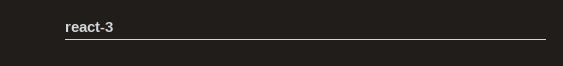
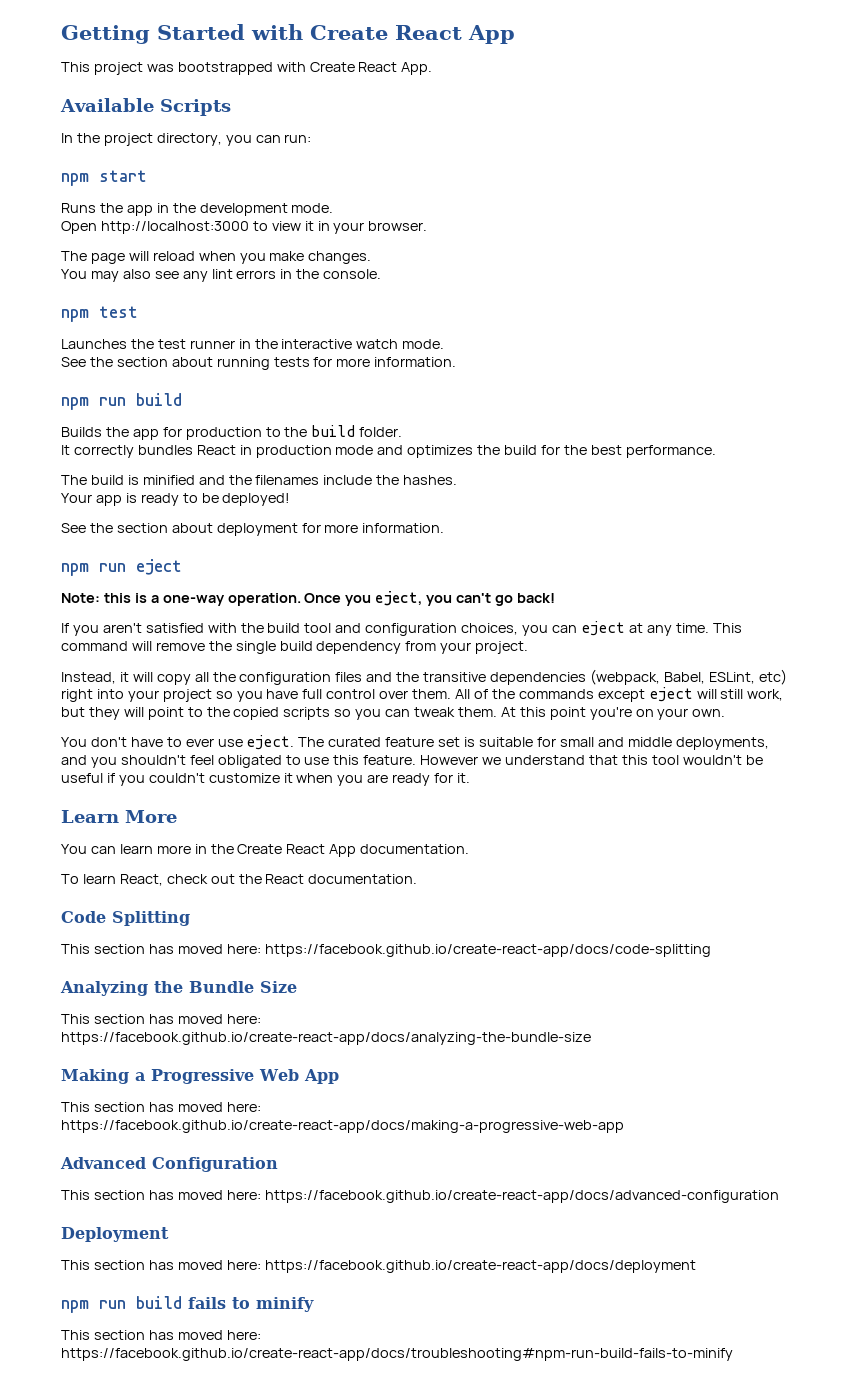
[65,22,113,32] react-3 -> [61,24,515,44] [61,62,433,75] [60,98,231,116] [61,133,312,146] [61,170,147,186] [61,203,334,216] [61,221,428,234] [61,251,372,264] [61,269,382,282] [61,306,138,322] [61,339,445,349] [61,357,457,370] [61,393,182,410] [61,425,403,440] [61,445,716,458] [61,475,458,485] [61,493,291,506] [61,523,445,536] [61,559,182,576] [61,591,555,606] [61,621,742,636] [61,641,529,654] [61,669,787,685] [61,687,784,702] [61,707,726,720] [61,735,769,750] [61,755,763,768] [61,773,471,786] [61,810,177,823] [61,844,470,857] [61,874,418,886] [61,911,190,926] [61,944,711,957] [60,981,297,996] [61,1014,261,1024] [61,1032,591,1045] [61,1069,339,1084] [61,1102,261,1112] [61,1120,624,1133] [60,1157,278,1172] [61,1190,779,1203] [61,1227,169,1242] [61,1260,696,1273] [61,1296,314,1313] [61,1330,261,1340] [61,1348,733,1361] Getting Started with Create React App // This project was bootstrapped with Create React App. // Available Scripts // In the project directory, you can run: // npm start // Runs the app in the development mode. // Open http://localhost:3000 to view it in your browser. // The page will reload when you make changes. // You may also see any lint errors in the console. // npm test // Launches the test runner in the interactive watch mode. // See the section about running tests for more information. // npm run build // Builds the app for production to the build folder. // It correctly bundles React in production mode and optimizes the build for the best performance. // The build is minified and the filenames include the hashes. // Your app is ready to be deployed! // See the section about deployment for more information. // npm run eject // Note: this is a one-way operation. Once you eject, you can't go back! // If you aren't satisfied with the build tool and configuration choices, you can eject at any time. This command will remove the single build dependency from your project. // Instead, it will copy all the configuration files and the transitive dependencies (webpack, Babel, ESLint, etc) right into your project so you have full control over them. All of the commands except eject will still work, but they will point to the copied scripts so you can tweak them. At this point you're on your own. // You don't have to ever use eject. The curated feature set is suitable for small and middle deployments, and you shouldn't feel obligated to use this feature. However we understand that this tool wouldn't be useful if you couldn't customize it when you are ready for it. // Learn More // You can learn more in the Create React App documentation. // To learn React, check out the React documentation. // Code Splitting // This section has moved here: https://facebook.github.io/create-react-app/docs/code-splitting // Analyzing the Bundle Size // This section has moved here: https://facebook.github.io/create-react-app/docs/analyzing-the-bundle-size // Making a Progressive Web App // This section has moved here: https://facebook.github.io/create-react-app/docs/making-a-progressive-web-app // Advanced Configuration // This section has moved here: https://facebook.github.io/create-react-app/docs/advanced-configuration // Deployment // This section has moved here: https://facebook.github.io/create-react-app/docs/deployment // npm run build fails to minify // This section has moved here: https://facebook.github.io/create-react-app/docs/troubleshooting#npm-run-build-fails-to-minify

